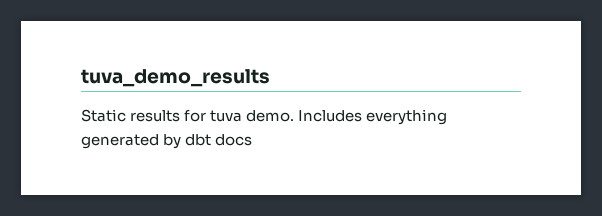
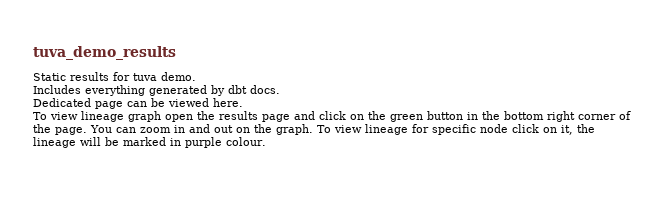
(295, 116) none -> (196, 76) //
[215,134,253,146] docs -> [250,85,280,94] [33,98,243,109] [33,111,631,122] [33,124,595,135] [33,137,266,148] docs. // Dedicated page can be viewed here. // To view lineage graph open the results page and click on the green button in the bottom right corner of the page. You can zoom in and out on the graph. To view lineage for specific node click on it, the lineage will be marked in purple colour.

